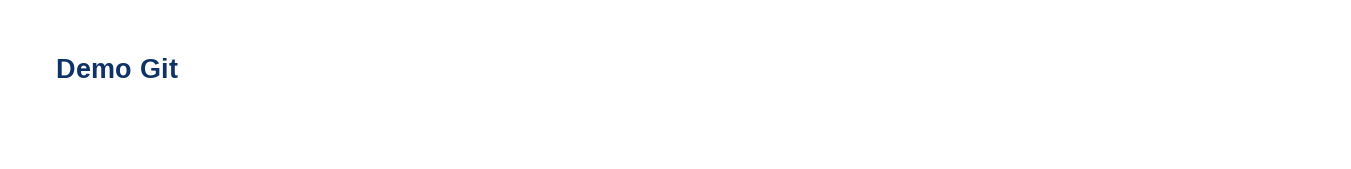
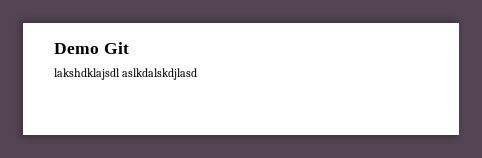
(178, 68) none -> [54,68,198,80] // lakshdklajsdl aslkdalskdjlasd

